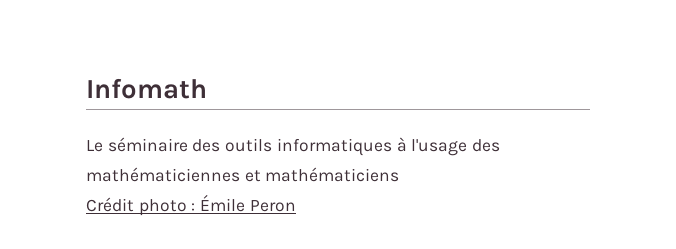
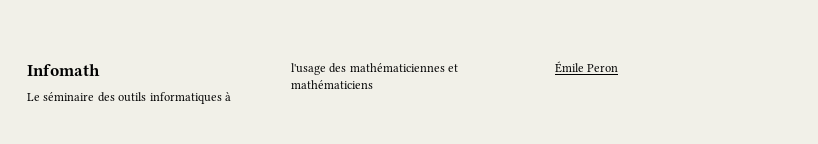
[86,197,196,216] Crédit photo : -> (373, 84) none

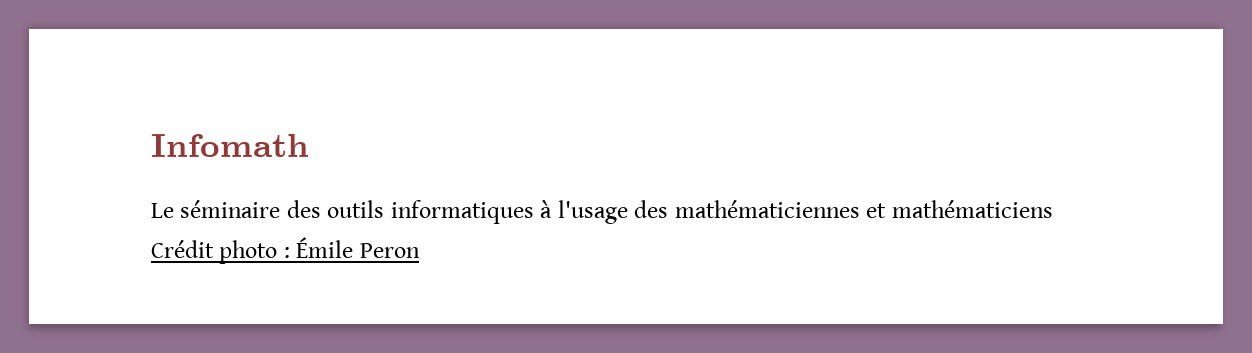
(373, 84) none -> [151,240,290,264] Crédit photo :

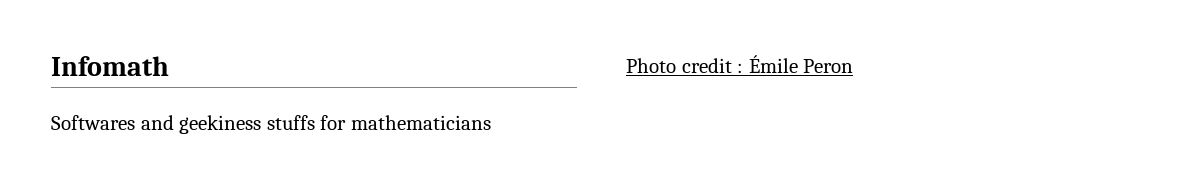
[151,200,1053,224] [151,240,278,264] Le séminaire des outils informatiques à l'usage des mathématiciennes et mathématiciens // Crédit photo -> [51,115,491,134] [626,58,732,73] Softwares and geekiness stuffs for mathematicians // Photo credit

